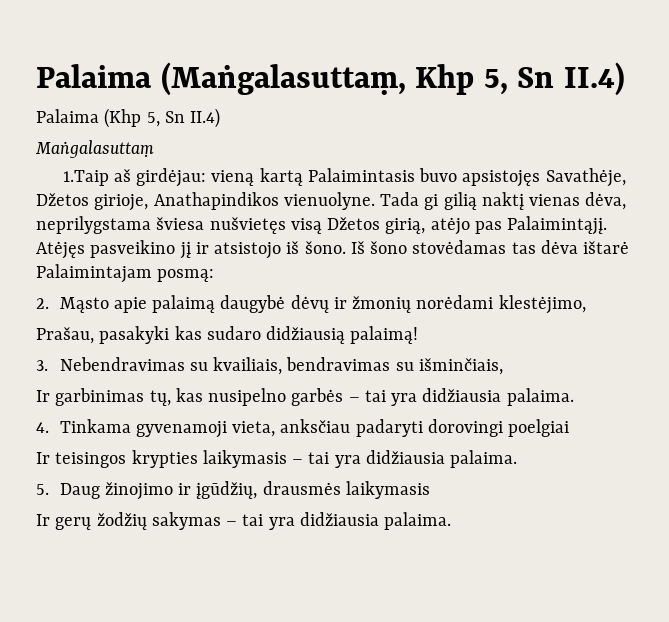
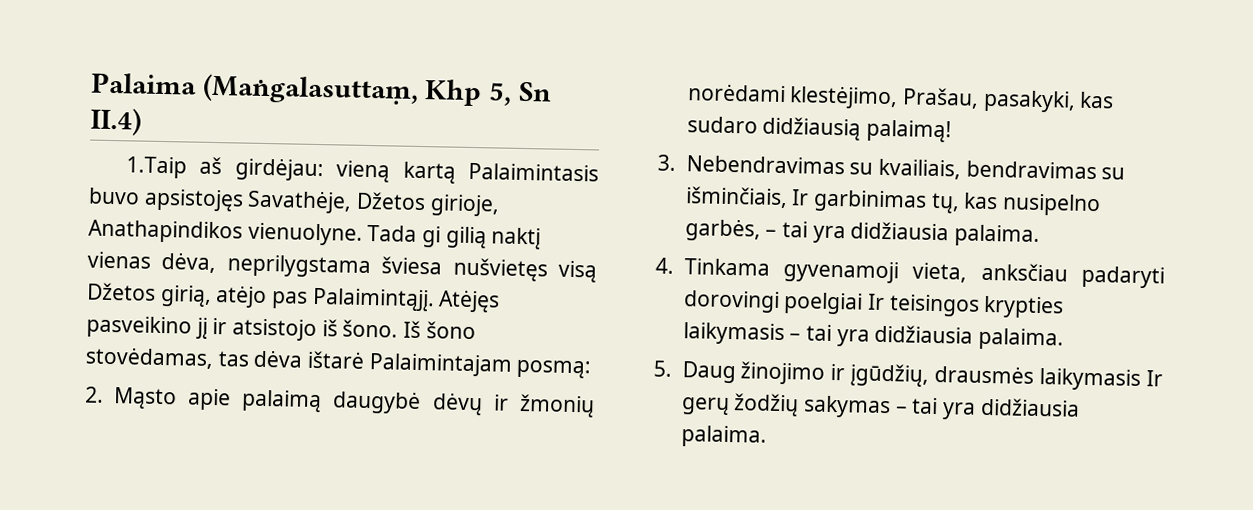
[36,108,221,128] [35,140,154,158] // Palaima (Khp 5, Sn II.4) // Maṅgalasuttaṃ -> (142, 121) none
[412,240,507,254] stovėdamas -> [85,346,214,370] stovėdamas,
[36,326,170,344] // Prašau, pasakyki -> [901,87,1076,113] Prašau, pasakyki,
(503, 366) // -> (788, 197) none
[291,388,344,406] garbės -> [684,218,761,242] garbės,
(570, 428) // -> (864, 303) none
(430, 490) // -> (1142, 380) none

